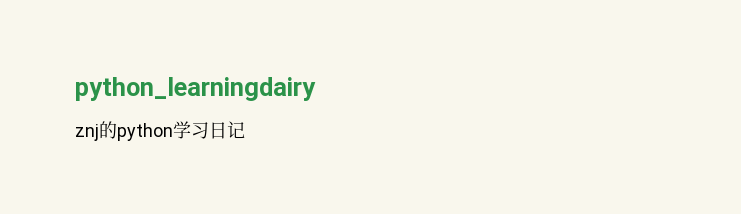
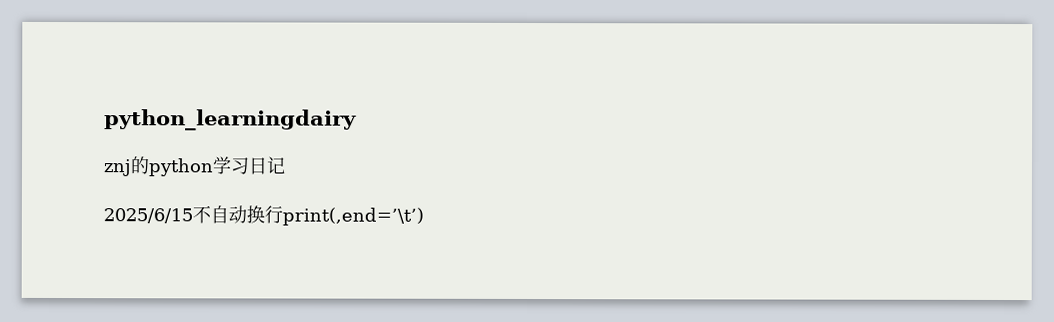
(245, 130) none -> [103,205,424,226] // 2025/6/15不自动换行print(,end=’\t’)

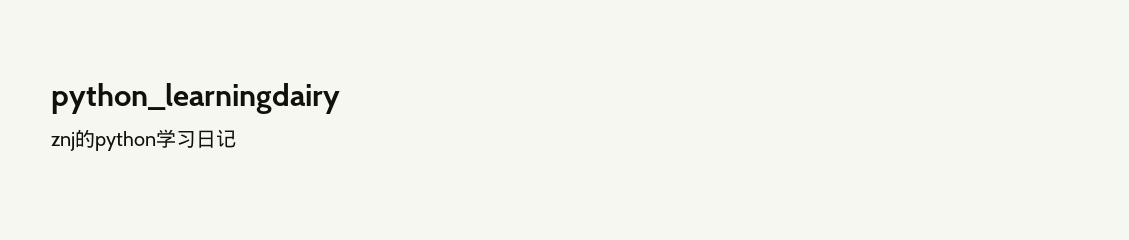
[103,205,424,226] // 2025/6/15不自动换行print(,end=’\t’) -> (236, 138) none

